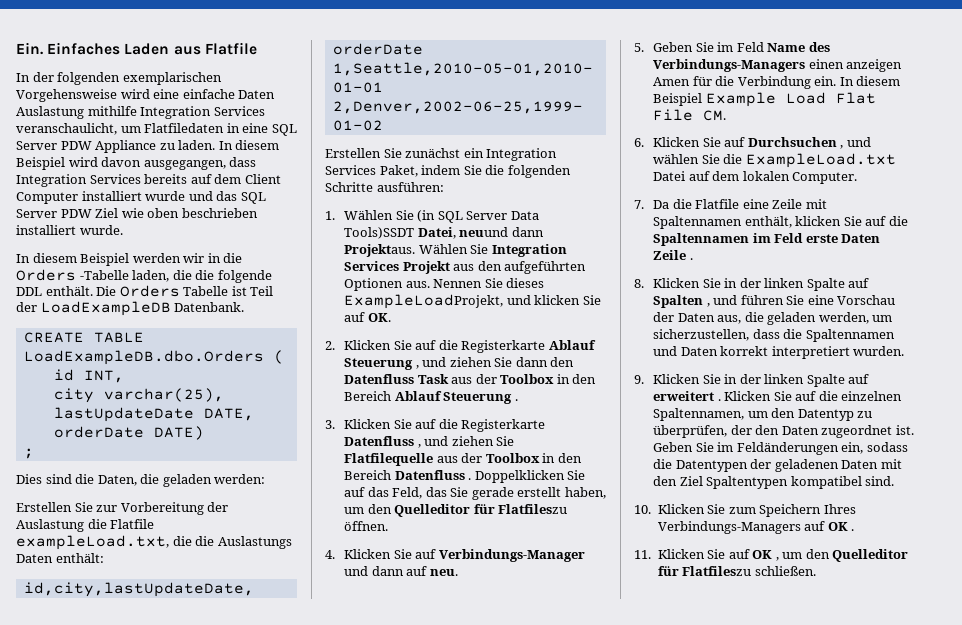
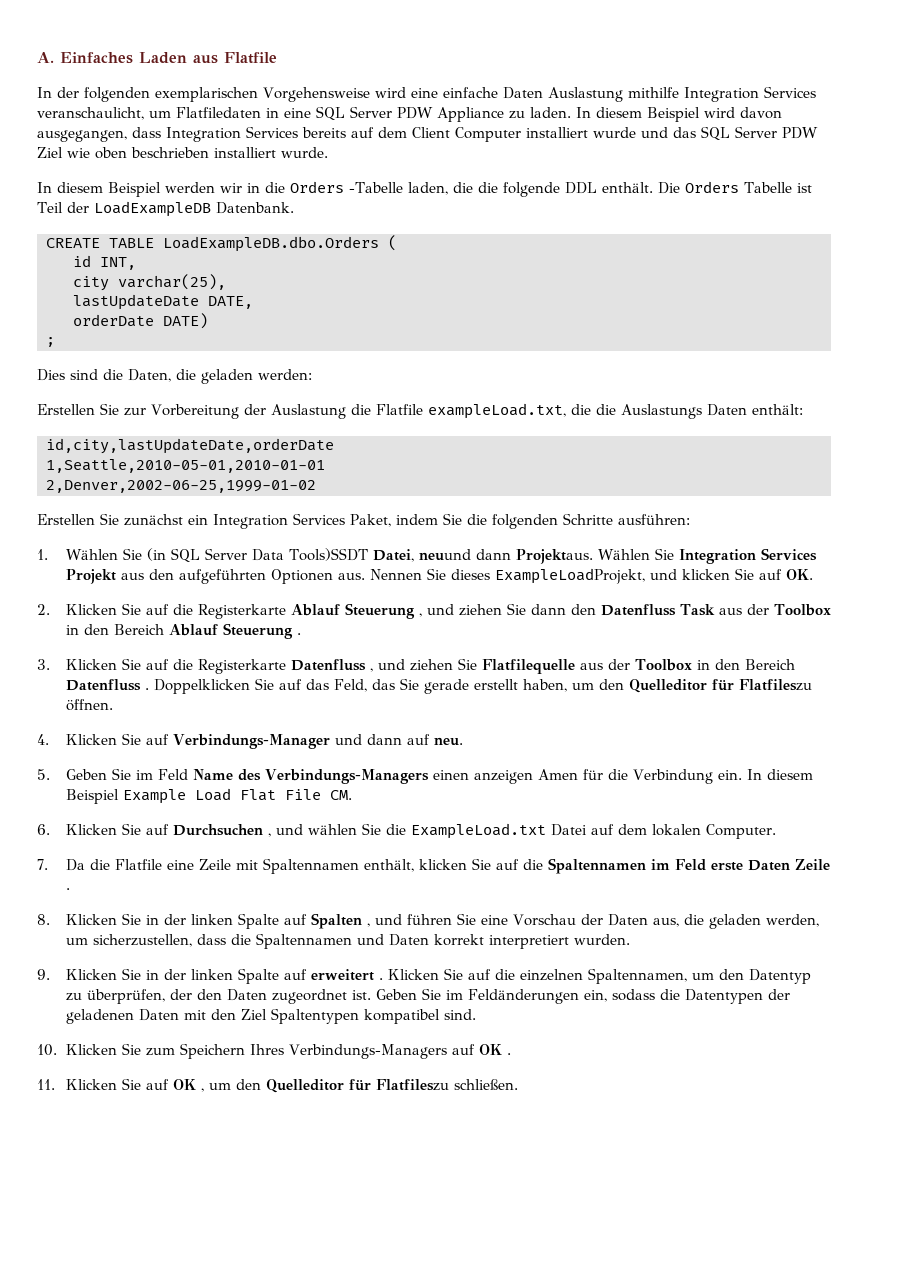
[16,42,43,55] Ein. -> [37,52,54,63] A.

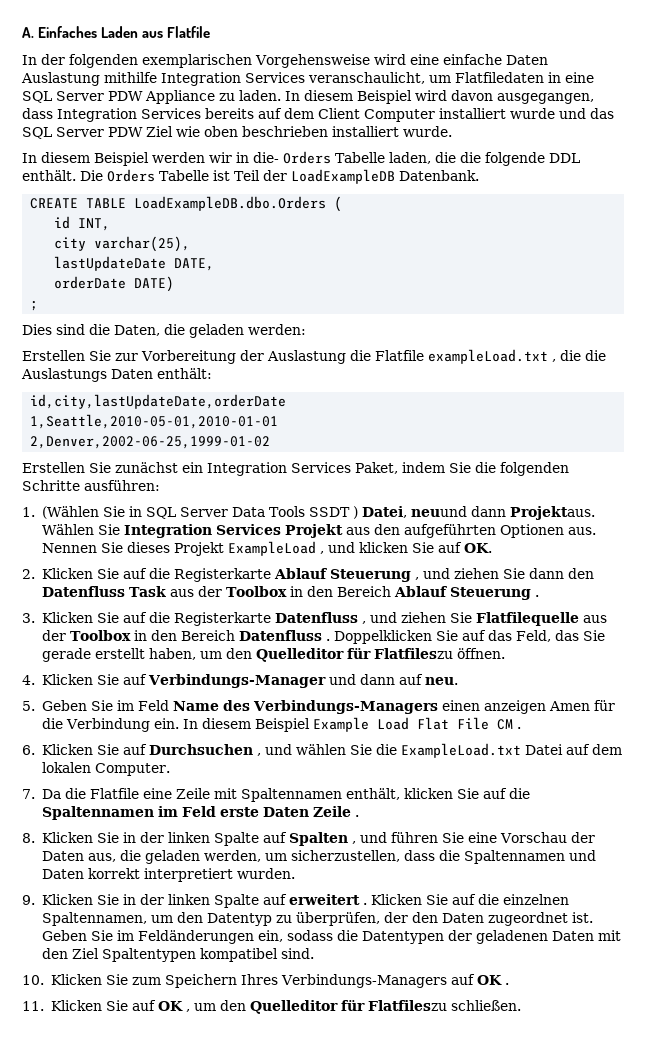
[265,181,403,193] die Orders -Tabelle -> [253,151,385,164] die- Orders Tabelle
[427,403,566,419] exampleLoad.txt, -> [427,349,556,364] exampleLoad.txt ,
[65,548,368,563] Wählen Sie (in SQL Server Data Tools)SSDT -> [41,506,358,519] (Wählen Sie in SQL Server Data Tools SSDT )
[494,568,645,584] ExampleLoadProjekt, -> [173,541,324,556] Projekt ExampleLoad ,
[329,790,352,800] CM. -> [496,719,521,730] CM .

